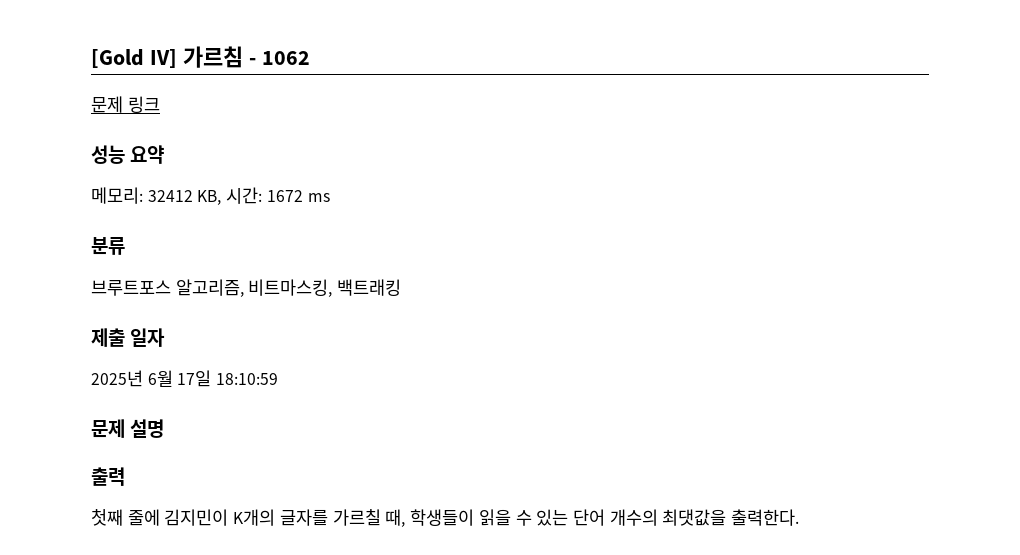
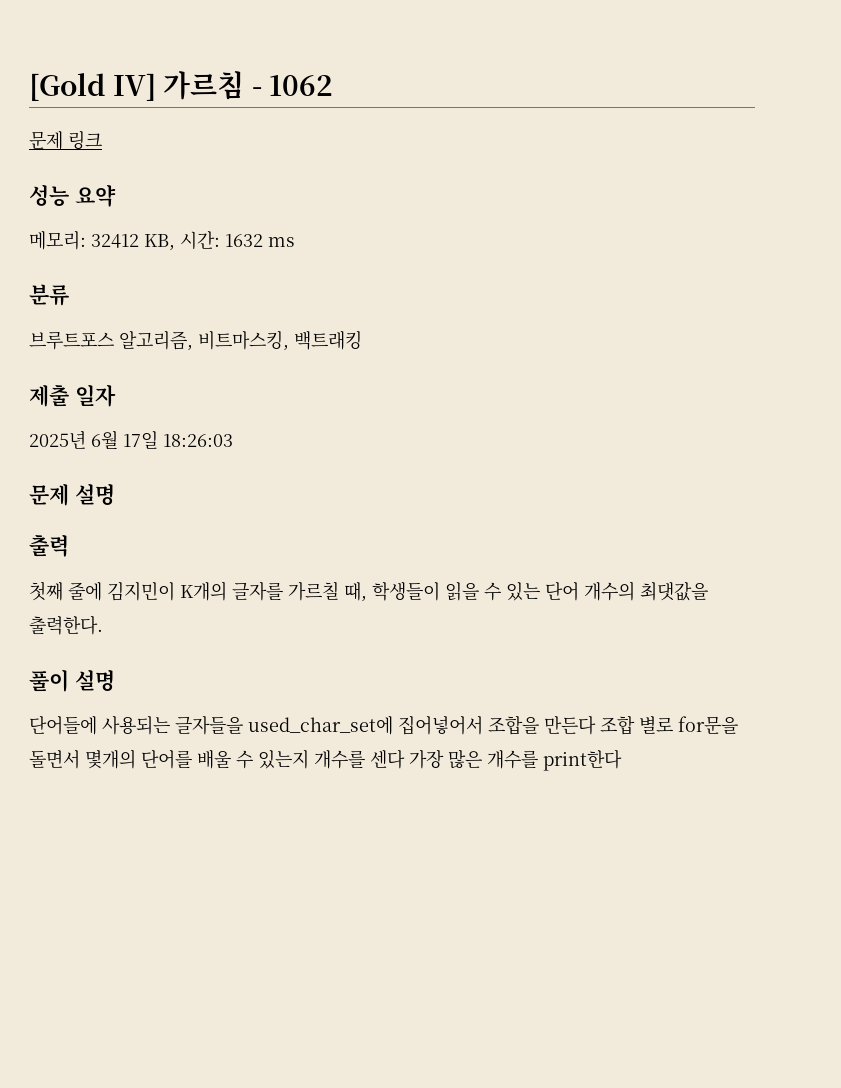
[266,190,303,202] 1672 -> [225,234,263,247] 1632
[216,373,279,385] 18:10:59 -> [163,434,233,447] 18:26:03
(800, 517) none -> [29,669,115,692] [29,715,738,735] [29,749,622,771] // 풀이 설명 // 단어들에 사용되는 글자들을 used_char_set에 집어넣어서 조합을 만든다 조합 별로 for문을 돌면서 몇개의 단어를 배울 수 있는지 개수를 센다 가장 많은 개수를 print한다

